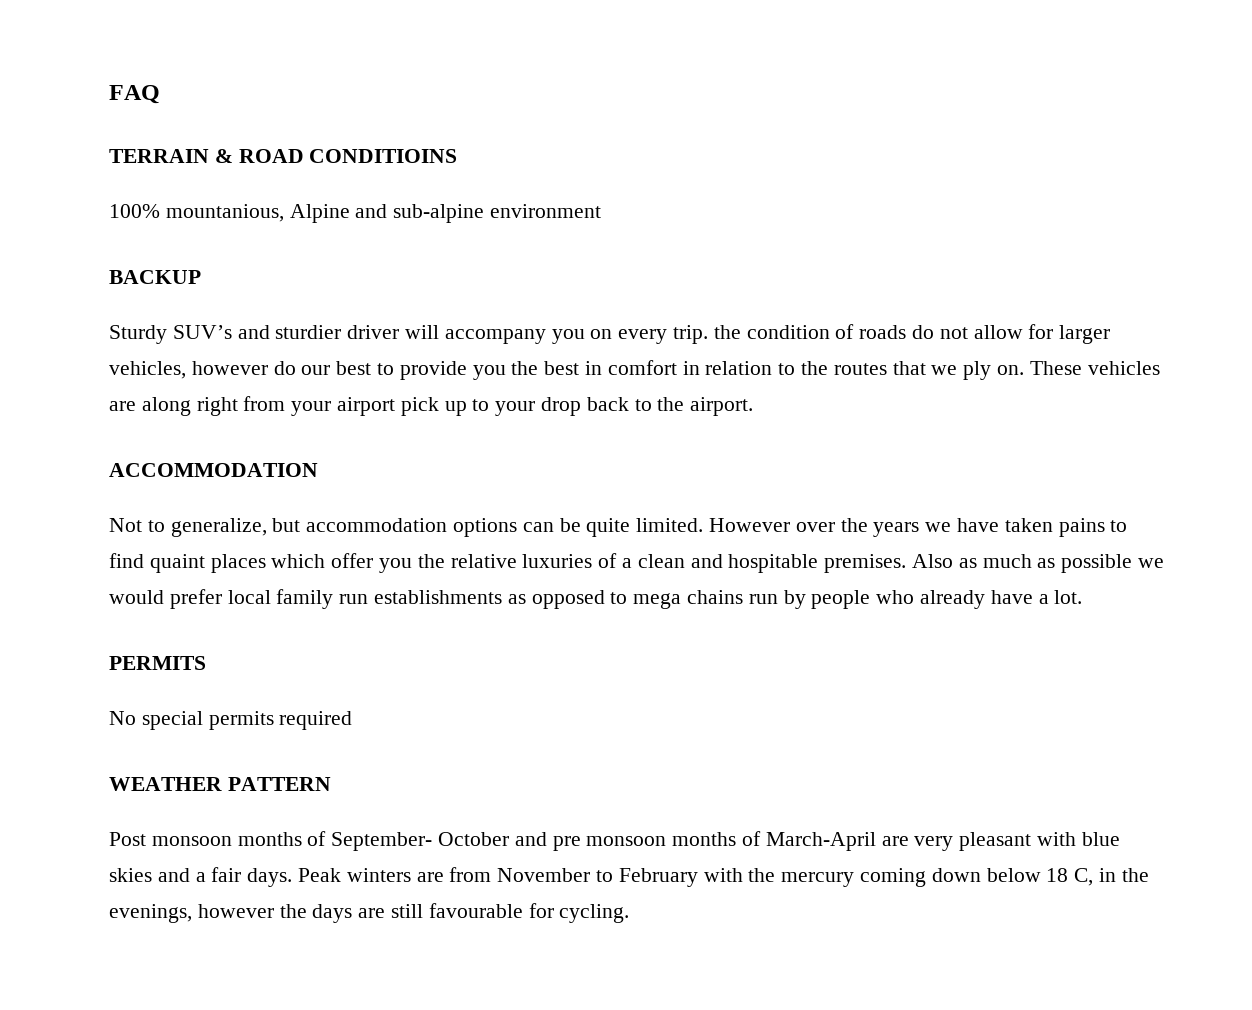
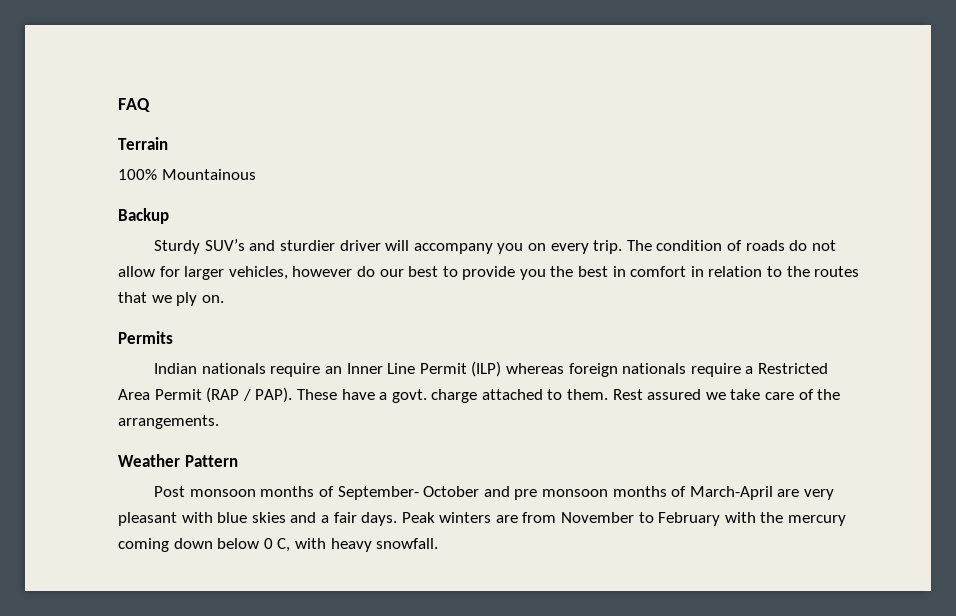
[109,149,458,163] [109,204,602,223] [109,270,201,284] TERRAIN & ROAD CONDITIOINS // 100% mountanious, Alpine and sub-alpine environment // BACKUP -> [118,137,168,150] [118,169,256,180] [118,208,169,224] Terrain // 100% Mountainous // Backup
[713,325,741,339] the -> [626,240,652,251] The
[1029,361,1160,375] [109,396,754,416] [109,463,318,477] [109,518,1128,537] [109,553,1165,573] [109,589,1083,609] [109,656,206,670] [109,711,353,730] [109,777,331,791] These vehicles are along right from your airport pick up to your drop back to the airport. // ACCOMMODATION // Not to generalize, but accommodation options can be quite limited. However over the years we have taken pains to find quaint places which offer you the relative luxuries of a clean and hospitable premises. Also as much as possible we would prefer local family run establishments as opposed to mega chains run by people who already have a lot. // PERMITS // No special permits required // WEATHER PATTERN -> [118,331,173,344] [154,361,828,377] [118,387,841,403] [118,415,219,429] [118,454,238,467] // Permits // Indian nationals require an Inner Line Permit (ILP) whereas foreign nationals require a Restricted Area Permit (RAP / PAP). These have a govt. charge attached to them. Rest assured we take care of the arrangements. // Weather Pattern
[1046,868,1149,886] [109,903,630,923] 18 C, in the evenings, however the days are still favourable for cycling. -> [263,538,439,552] 0 C, with heavy snowfall.

